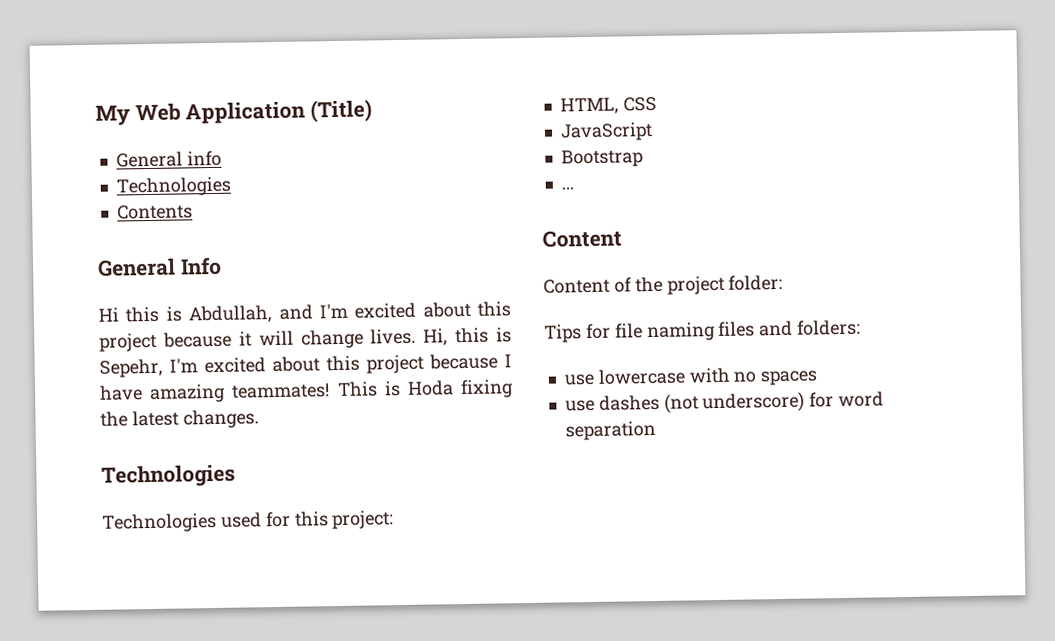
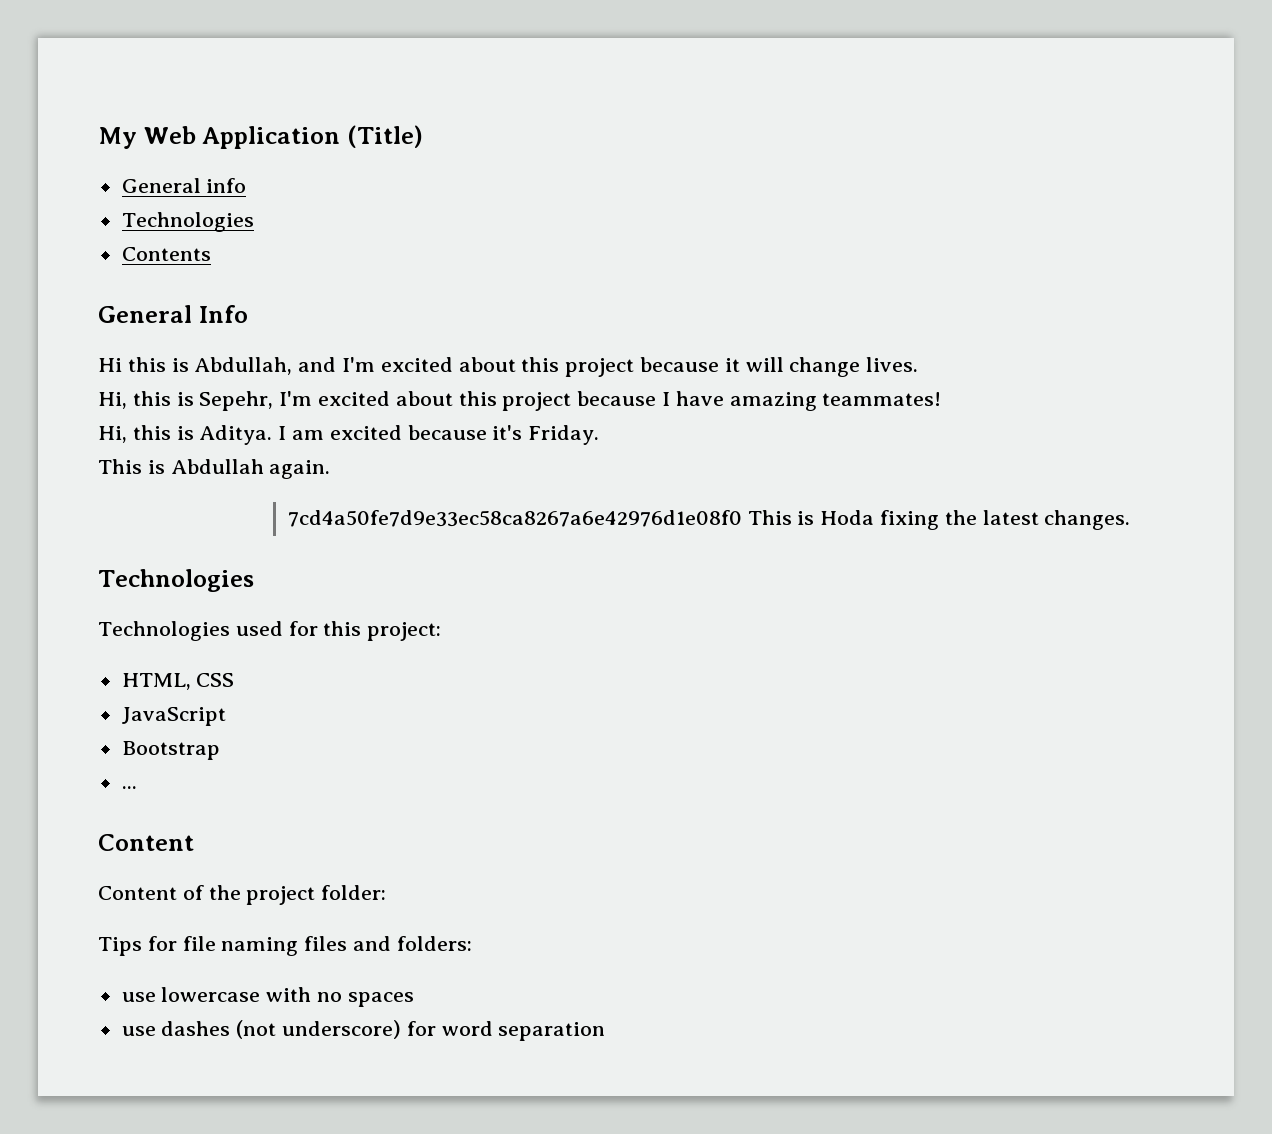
(417, 336) none -> (919, 364) //
(331, 391) none -> [98,425,600,445] [98,459,331,479] [287,510,742,527] // Hi, this is Aditya. I am excited because it's Friday. // This is Abdullah again. // 7cd4a50fe7d9e33ec58ca8267a6e42976d1e08f0

